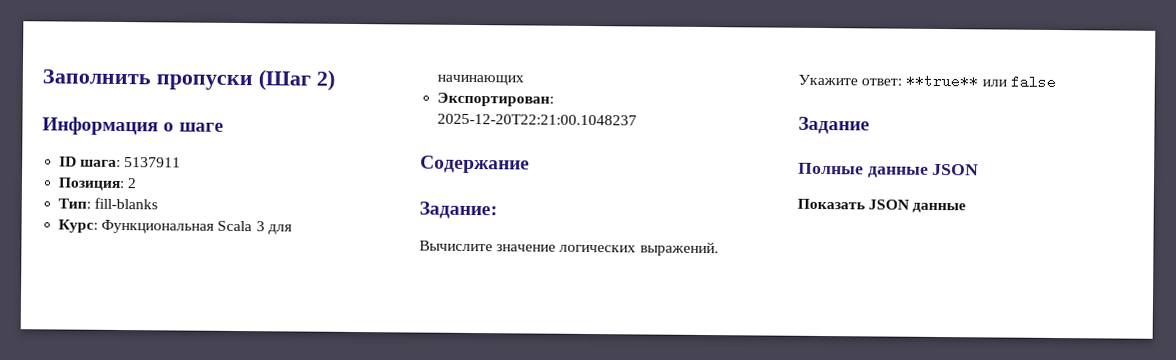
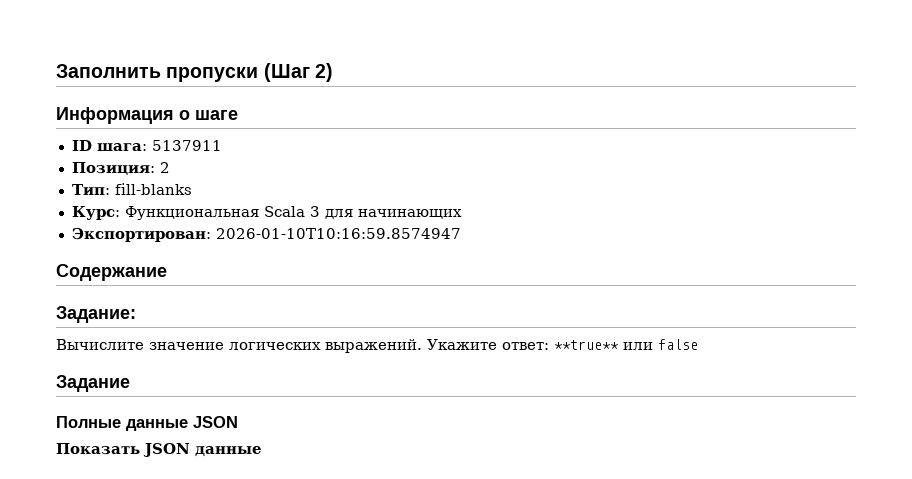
[437,113,638,126] 2025-12-20T22:21:00.1048237 -> [215,228,461,239] 2026-01-10T10:16:59.8574947

